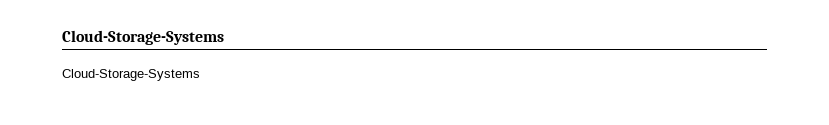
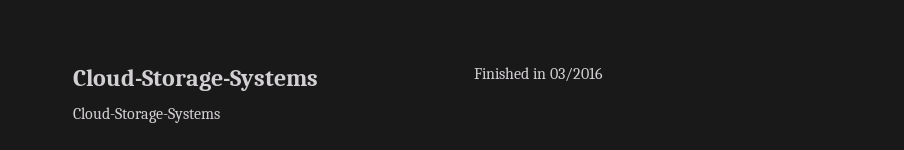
(200, 75) none -> [474,67,604,82] // Finished in 03/2016

